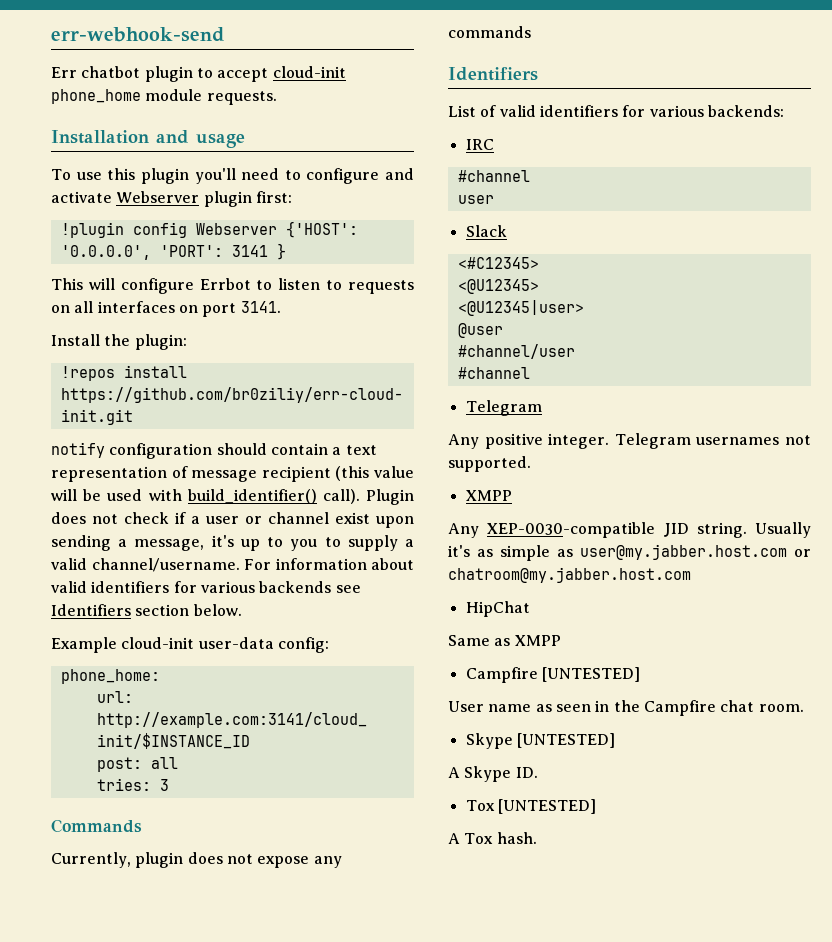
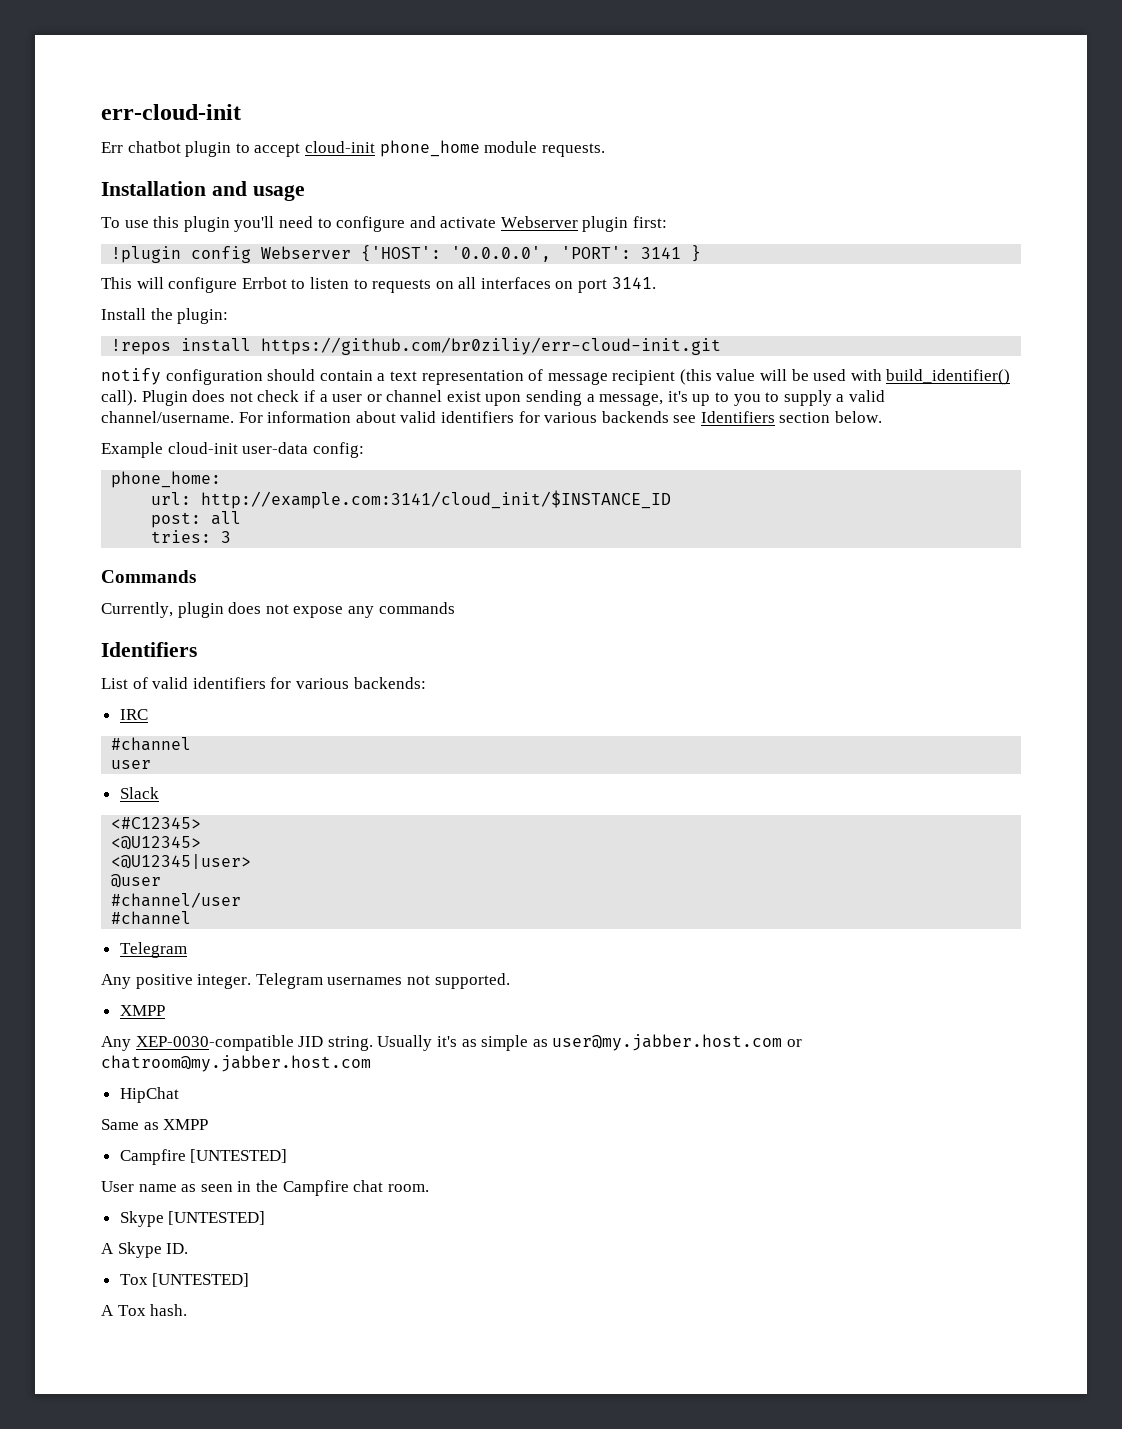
[51,27,224,42] err-webhook-send -> [101,104,241,120] err-cloud-init

